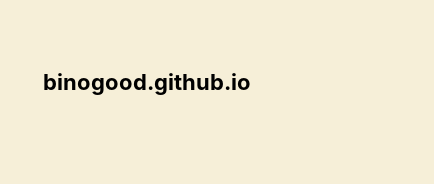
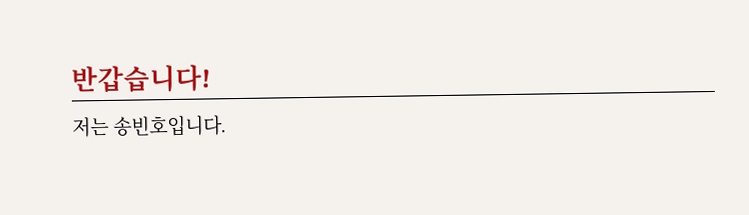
[43,73,251,95] binogood.github.io -> [71,64,211,94] [72,115,227,138] 반갑습니다! // 저는 송빈호입니다.

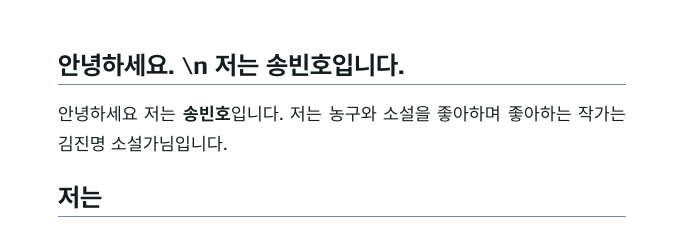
[71,64,211,94] [72,115,227,138] 반갑습니다! // 저는 송빈호입니다. -> [58,53,405,77] [58,105,626,122] [58,135,228,152] [58,185,102,209] 안녕하세요. \n 저는 송빈호입니다. // 안녕하세요 저는 송빈호입니다. 저는 농구와 소설을 좋아하며 좋아하는 작가는 김진명 소설가님입니다. // 저는

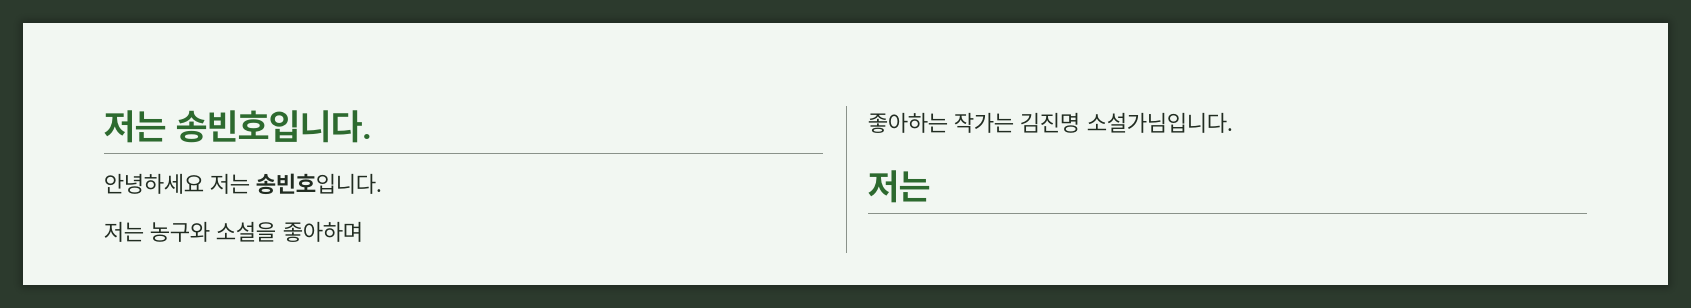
[58,53,208,77] 안녕하세요. \n -> (104, 126) none
(284, 113) none -> (383, 184) //
(502, 113) none -> (363, 231) //

